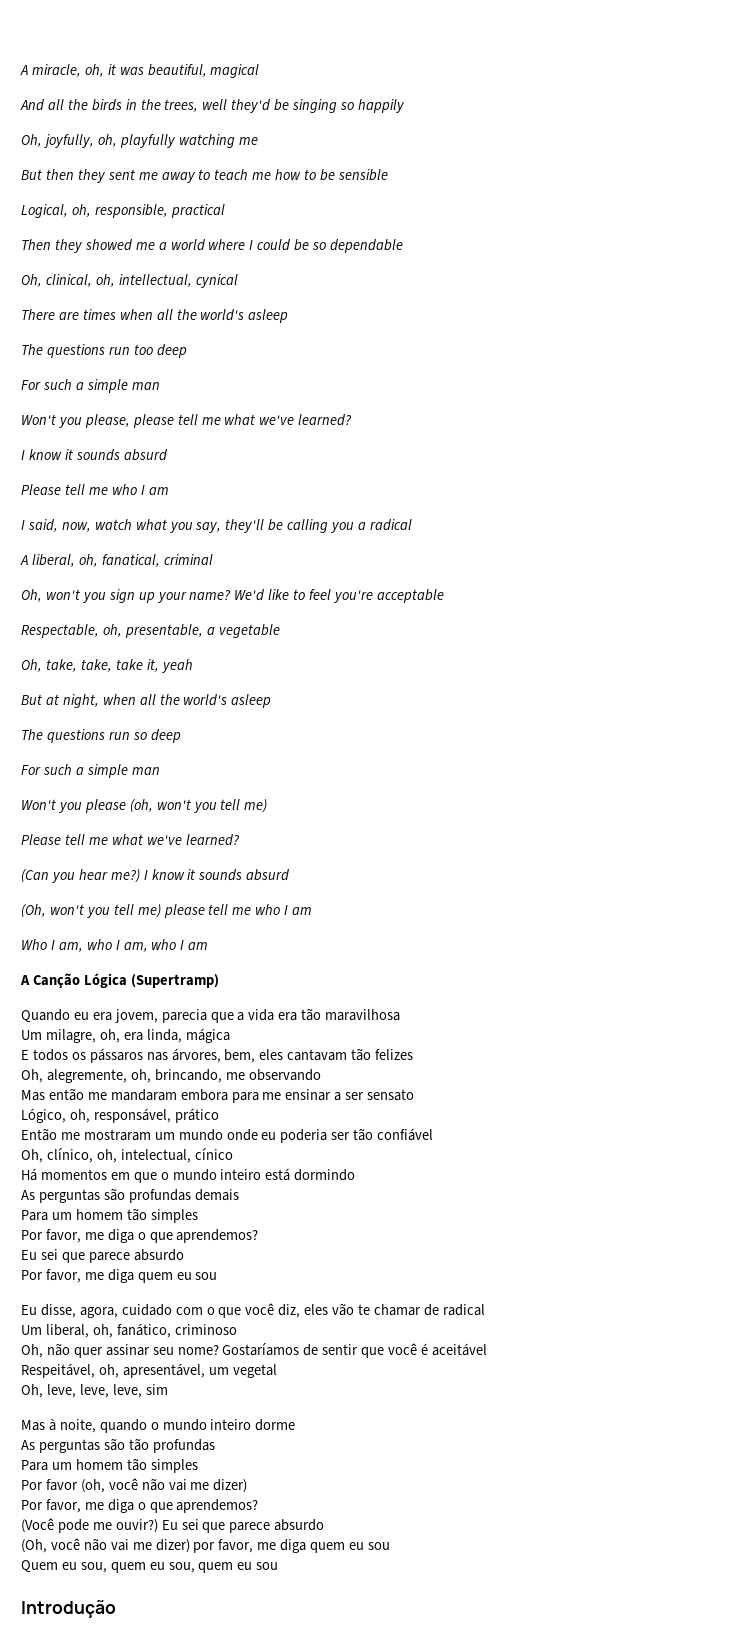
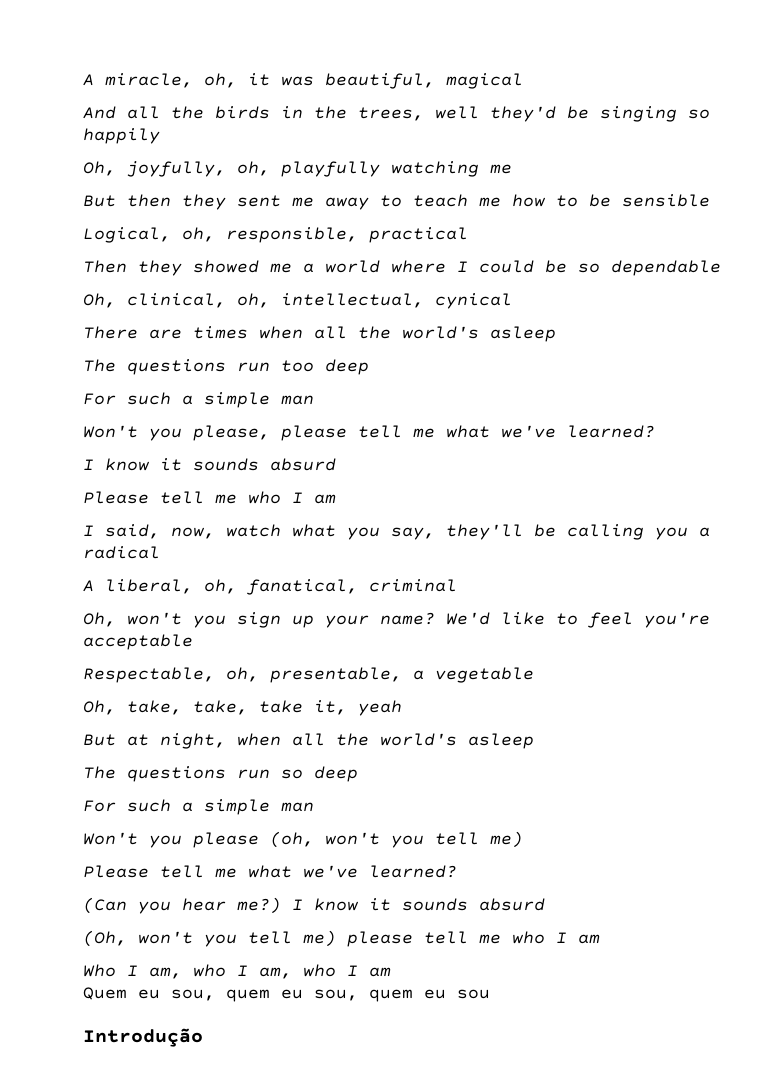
[20,973,219,988] [21,1008,401,1023] [21,1028,230,1043] [21,1048,414,1063] [21,1069,321,1083] [21,1088,415,1103] [21,1108,219,1123] [21,1128,434,1143] [21,1148,233,1163] [21,1168,356,1183] [21,1188,239,1203] [21,1208,198,1223] [21,1229,259,1243] [21,1249,184,1263] [21,1269,218,1283] [21,1303,485,1318] [21,1323,237,1338] [21,1343,487,1358] [21,1363,277,1378] [21,1384,168,1398] [21,1418,296,1433] [21,1438,215,1453] [21,1458,198,1473] [21,1478,248,1493] [21,1499,259,1513] [21,1518,325,1533] [21,1538,390,1553] // A Canção Lógica (Supertramp) // Quando eu era jovem, parecia que a vida era tão maravilhosa // Um milagre, oh, era linda, mágica // E todos os pássaros nas árvores, bem, eles cantavam tão felizes // Oh, alegremente, oh, brincando, me observando // Mas então me mandaram embora para me ensinar a ser sensato // Lógico, oh, responsável, prático // Então me mostraram um mundo onde eu poderia ser tão confiável // Oh, clínico, oh, intelectual, cínico // Há momentos em que o mundo inteiro está dormindo // As perguntas são profundas demais // Para um homem tão simples // Por favor, me diga o que aprendemos? // Eu sei que parece absurdo // Por favor, me diga quem eu sou // Eu disse, agora, cuidado com o que você diz, eles vão te chamar de radical // Um liberal, oh, fanático, criminoso // Oh, não quer assinar seu nome? Gostaríamos de sentir que você é aceitável // Respeitável, oh, apresentável, um vegetal // Oh, leve, leve, leve, sim // Mas à noite, quando o mundo inteiro dorme // As perguntas são tão profundas // Para um homem tão simples // Por favor (oh, você não vai me dizer) // Por favor, me diga o que aprendemos? // (Você pode me ouvir?) Eu sei que parece absurdo // (Oh, você não vai me dizer) por favor, me diga quem eu sou -> (391, 972) none

